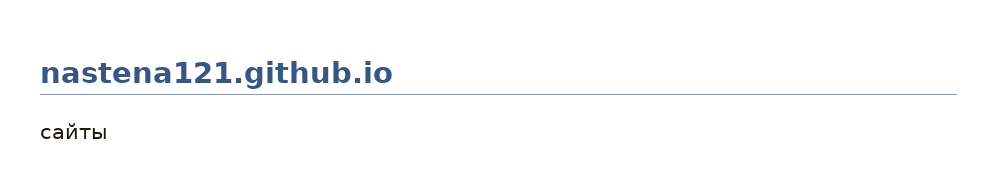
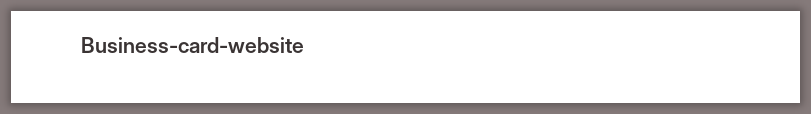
[40,61,393,89] [40,123,108,139] nastena121.github.io // сайты -> [81,37,304,53] Business-card-website

